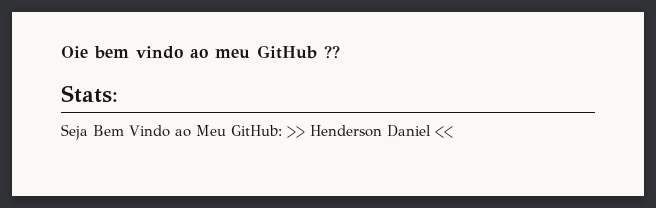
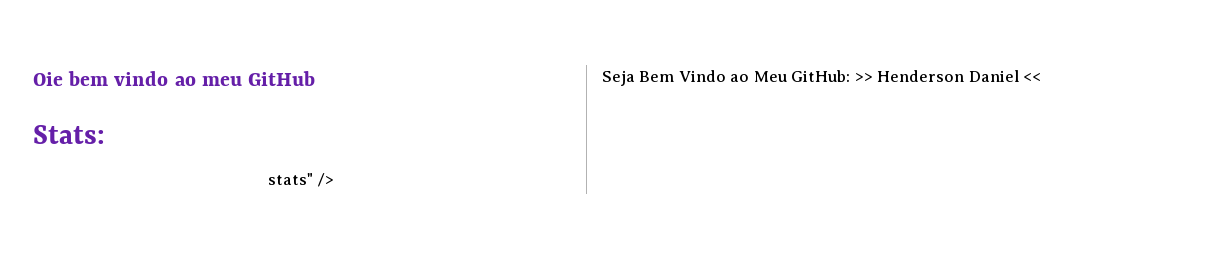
[324,45,340,59] ?? -> (316, 78) none
(118, 94) none -> [268,173,334,187] // stats" />

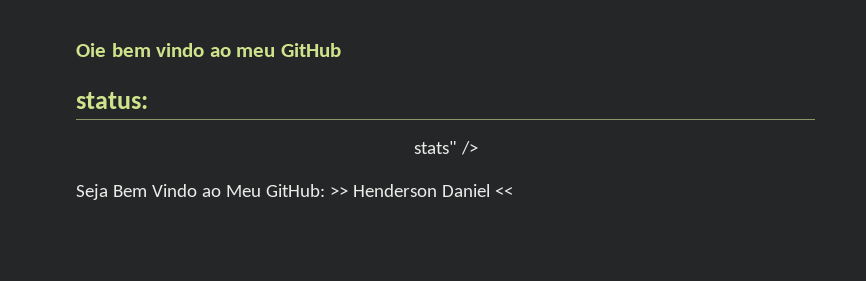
[33,125,105,144] Stats: -> [76,92,148,109] status:

